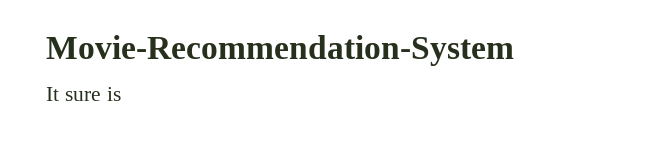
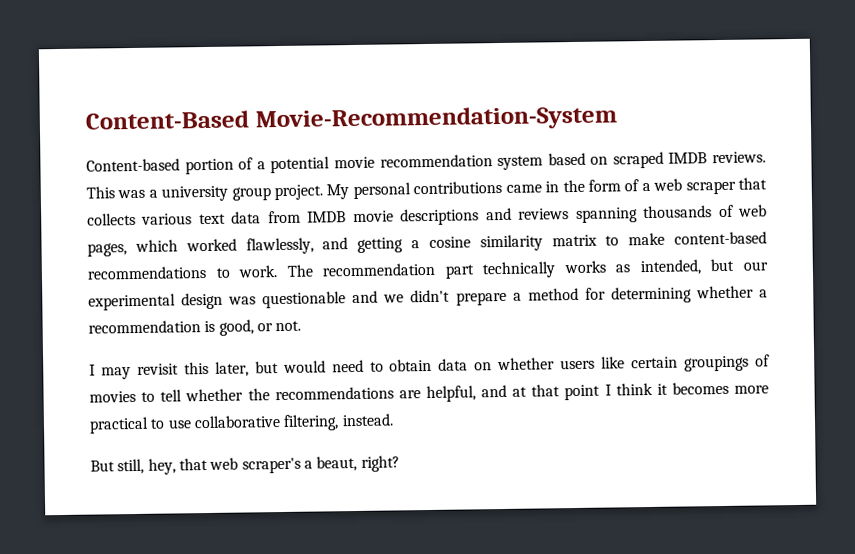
(46, 50) none -> [85,110,249,130] Content-Based
[46,87,121,101] It sure is -> [86,151,767,175] [86,177,767,202] [87,204,767,226] [87,231,767,257] [87,258,768,280] [88,285,769,311] [88,319,302,336] [89,354,770,380] [89,381,769,403] [89,413,394,434] [90,455,400,475] Content-based portion of a potential movie recommendation system based on scraped IMDB reviews. This was a university group project. My personal contributions came in the form of a web scraper that collects various text data from IMDB movie descriptions and reviews spanning thousands of web pages, which worked flawlessly, and getting a cosine similarity matrix to make content-based recommendations to work. The recommendation part technically works as intended, but our experimental design was questionable and we didn't prepare a method for determining whether a recommendation is good, or not. // I may revisit this later, but would need to obtain data on whether users like certain groupings of movies to tell whether the recommendations are helpful, and at that point I think it becomes more practical to use collaborative filtering, instead. // But still, hey, that web scraper's a beaut, right?

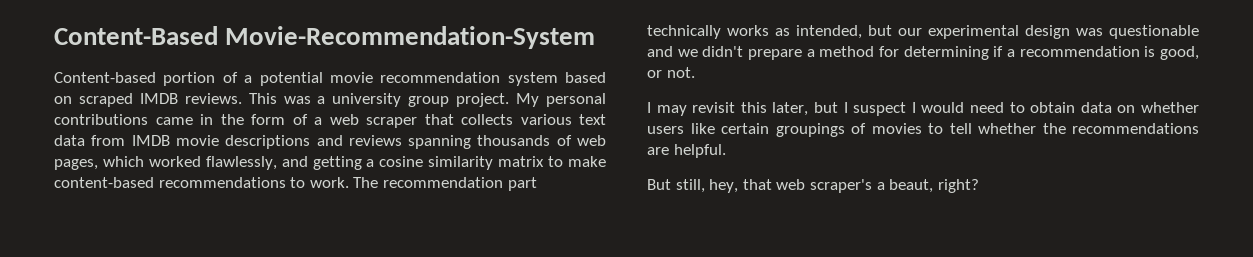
[695,285,754,299] whether -> [993,46,1004,57] if
(279, 367) none -> [843,102,916,116] I suspect I
[425,381,769,403] [89,413,394,434] helpful, and at that point I think it becomes more practical to use collaborative filtering, instead. -> [673,144,726,158] helpful.

